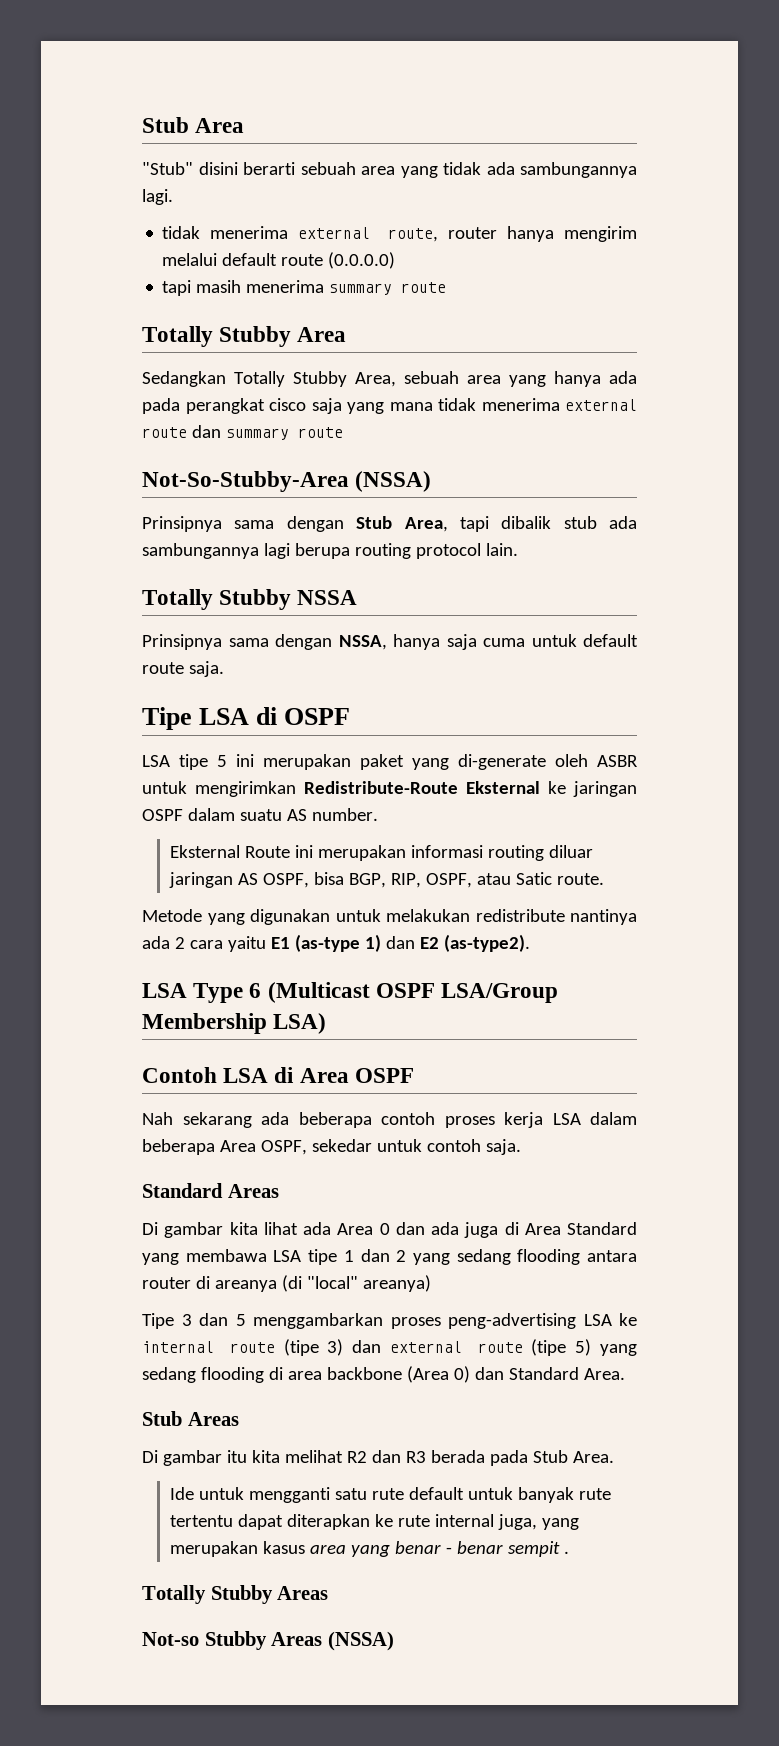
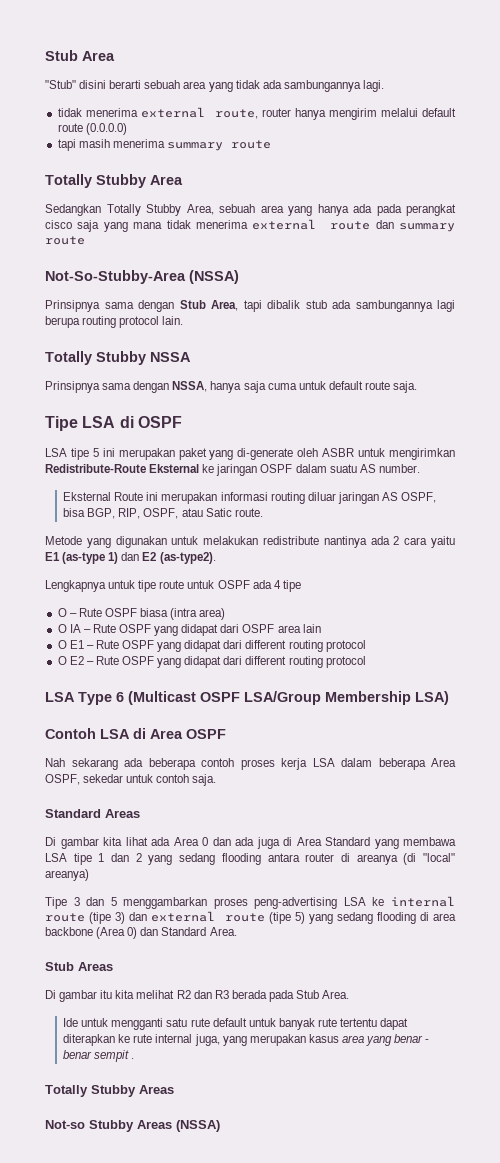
(530, 943) none -> [45,580,301,592] [57,608,226,620] [57,624,321,636] [57,640,366,652] [57,656,366,668] // Lengkapnya untuk tipe route untuk OSPF ada 4 tipe // O – Rute OSPF biasa (intra area) // O IA – Rute OSPF yang didapat dari OSPF area lain // O E1 – Rute OSPF yang didapat dari different routing protocol // O E2 – Rute OSPF yang didapat dari different routing protocol

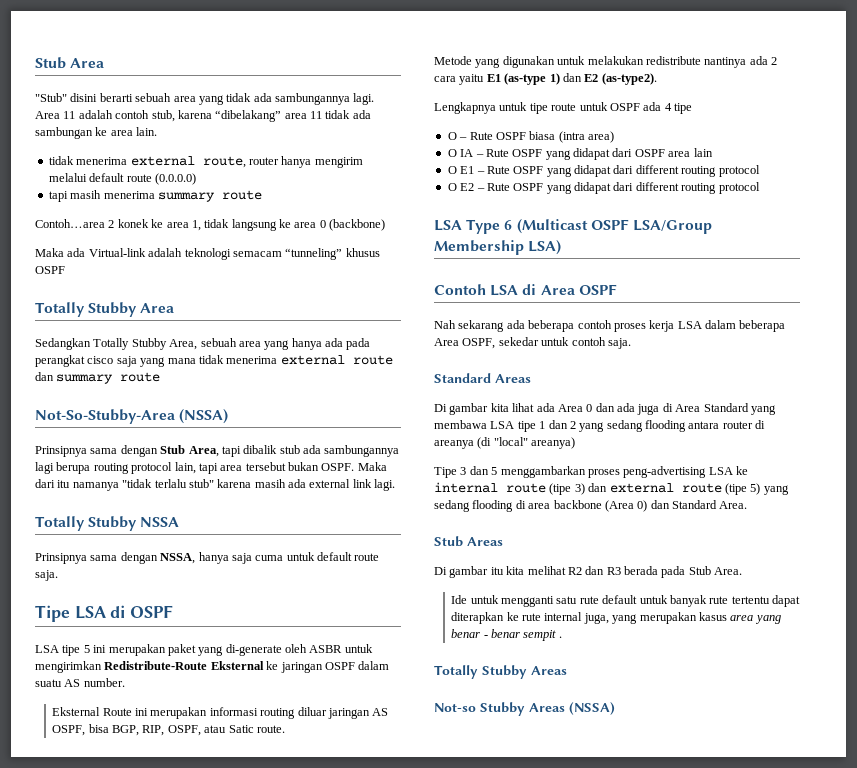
(384, 86) none -> [35,110,371,122] [35,127,158,139] Area 11 adalah contoh stub, karena “dibelakang” area 11 tidak ada sambungan ke area lain.
(271, 144) none -> [35,219,386,231] [35,248,380,260] [35,266,65,274] // Contoh…area 2 konek ke area 1, tidak langsung ke area 0 (backbone) // Maka ada Virtual-link adalah teknologi semacam “tunneling” khusus OSPF
[162,316,184,325] lain. -> [174,462,387,474] [35,479,396,491] lain, tapi area tersebut bukan OSPF. Maka dari itu namanya "tidak terlalu stub" karena masih ada external link lagi.

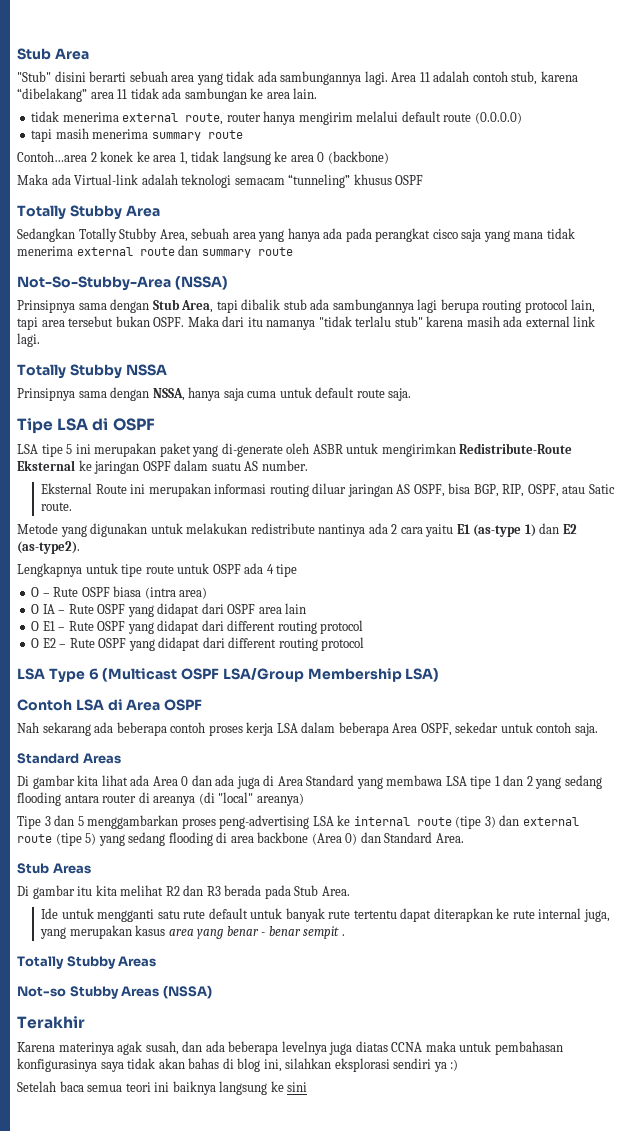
(615, 708) none -> [17,1016,85,1029] [17,1041,563,1055] [17,1058,459,1072] [17,1081,308,1095] // Terakhir // Karena materinya agak susah, dan ada beberapa levelnya juga diatas CCNA maka untuk pembahasan konfigurasinya saya tidak akan bahas di blog ini, silahkan eksplorasi sendiri ya :) // Setelah baca semua teori ini baiknya langsung ke sini

